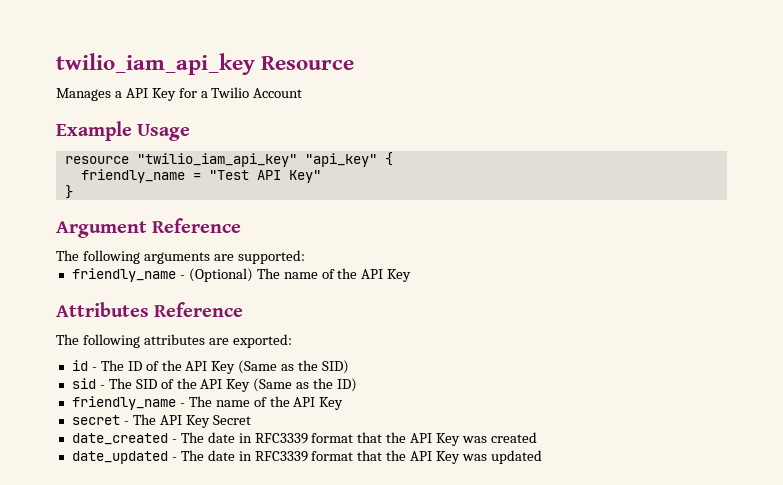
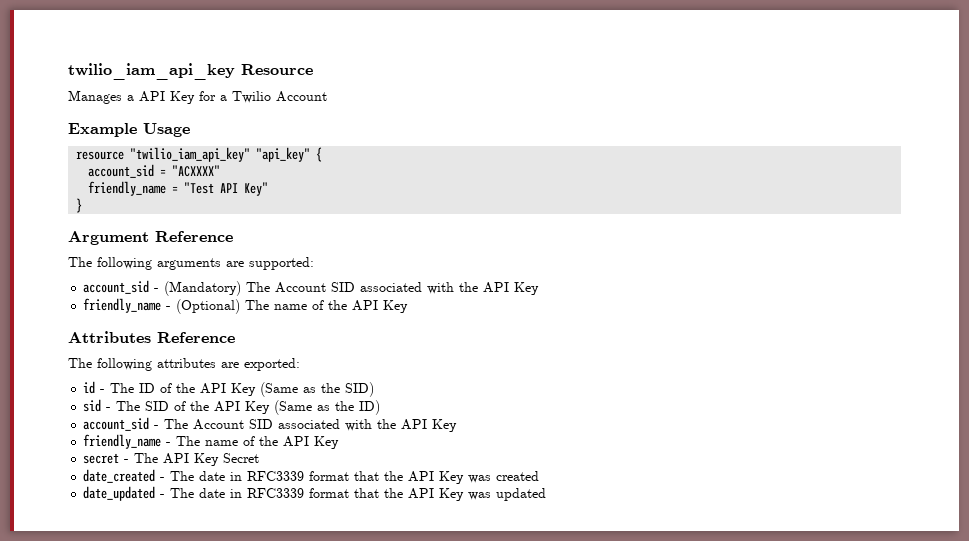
(393, 159) none -> [88,164,221,178] // account_sid = "ACXXXX"
(305, 257) none -> [83,280,540,296] // account_sid - (Mandatory) The Account SID associated with the API Key
(358, 385) none -> [83,417,458,432] // account_sid - The Account SID associated with the API Key

